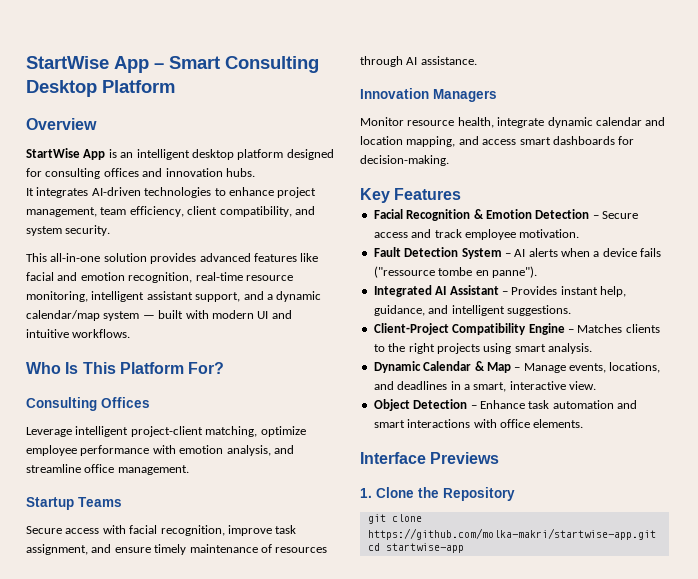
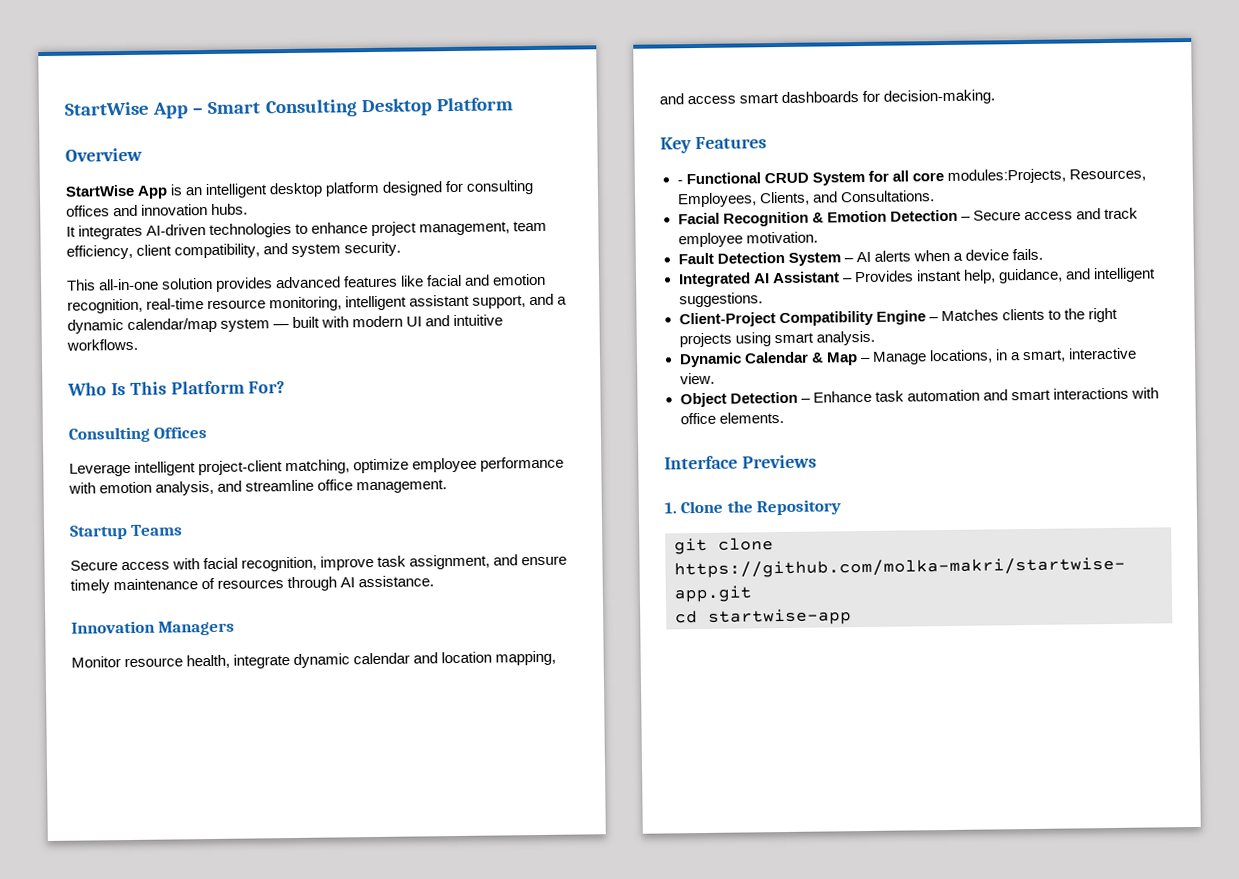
(462, 194) none -> [676,168,1146,186] [676,190,935,208] // - Functional CRUD System for all core modules:Projects, Resources, Employees, Clients, and Consultations.
[640,248,662,257] [373,266,537,278] fails ("ressource tombe en panne"). -> [1011,248,1043,261] fails.
[569,362,661,373] [373,381,448,390] events, locations, and deadlines -> [928,349,993,364] locations,

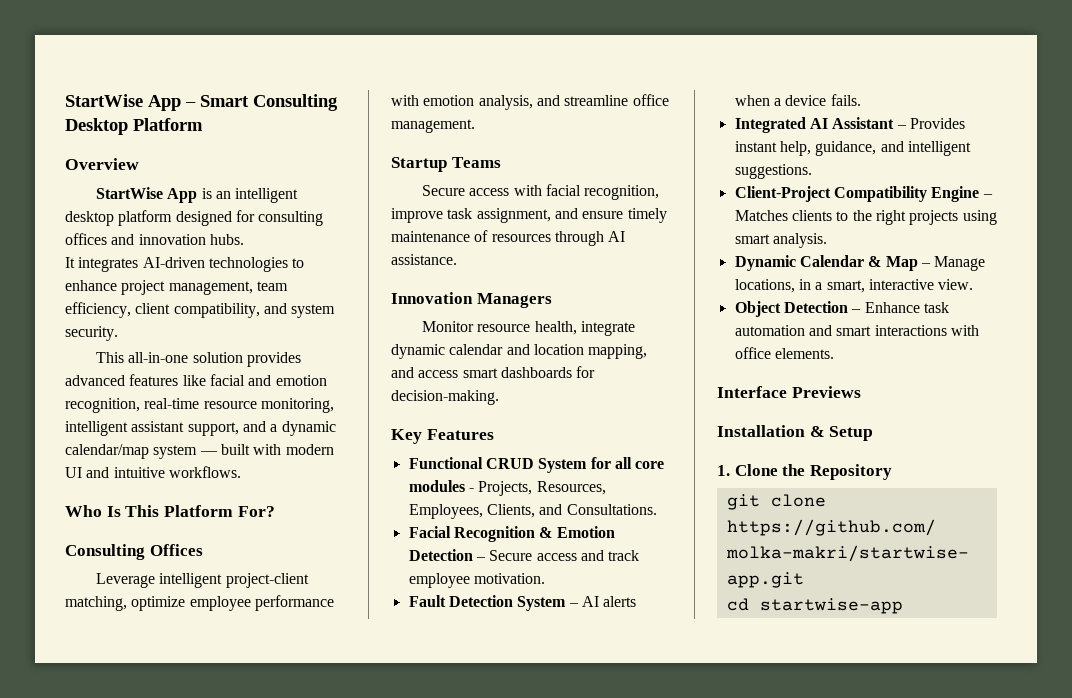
[676,180,683,185] - -> (494, 434) none
[946,168,1066,184] modules:Projects, -> [408,480,533,496] modules - Projects,
(817, 461) none -> [717,425,874,441] // Installation & Setup

